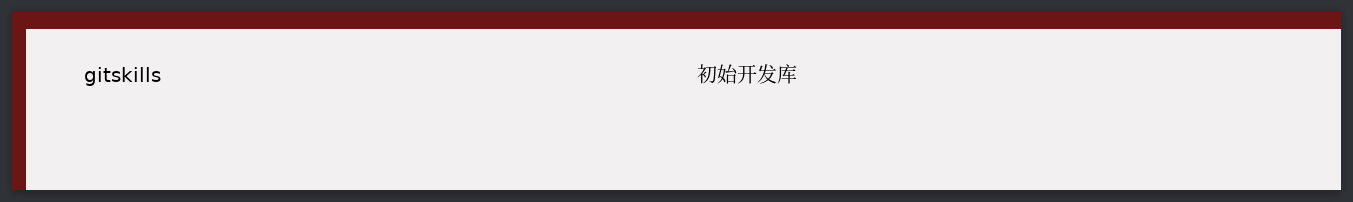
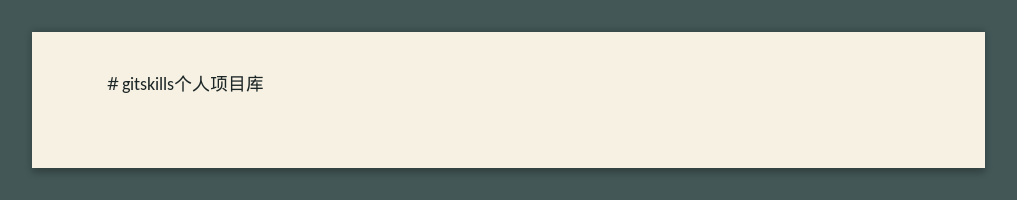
(84, 76) none -> [104,77,122,90] ＃
[697,64,777,84] // 初始开发 -> [174,75,246,92] 个人项目

